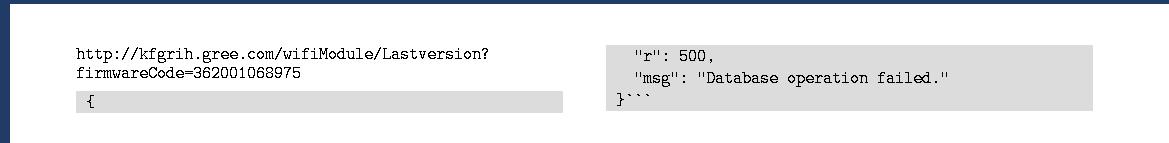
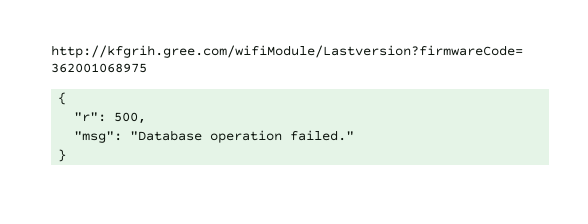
[615,92,653,109] }``` -> [58,149,67,162] }

